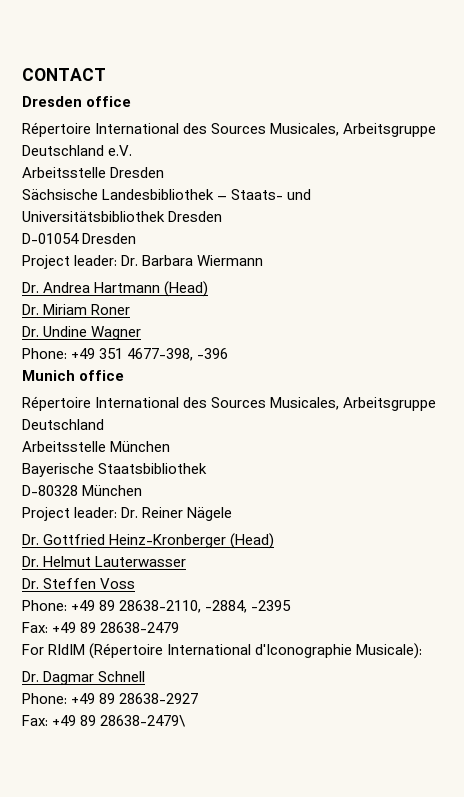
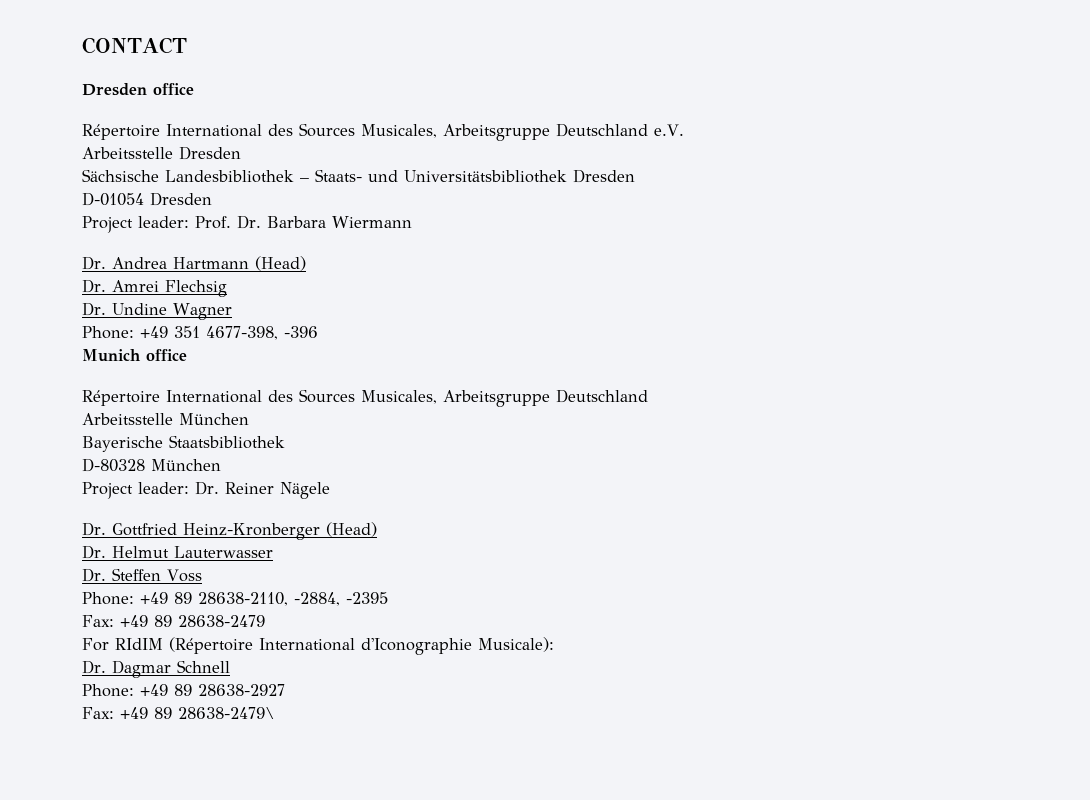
(118, 260) none -> [195,216,231,229] Prof.
[43,304,131,315] Miriam Roner -> [111,280,227,297] Amrei Flechsig

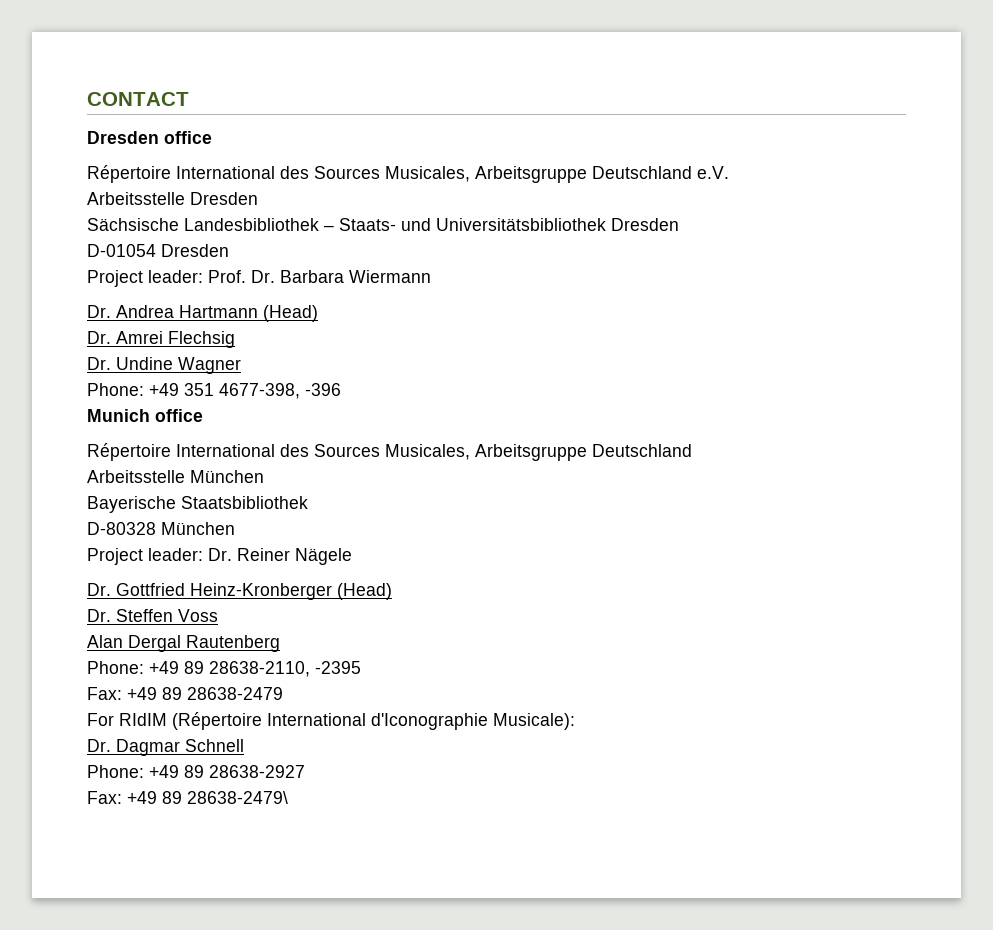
[82,545,273,559] // Dr. Helmut Lauterwasser -> (392, 591) none
(202, 575) none -> [87,635,280,652] // Alan Dergal Rautenberg
[294,592,340,606] -2884, -> (310, 669) none

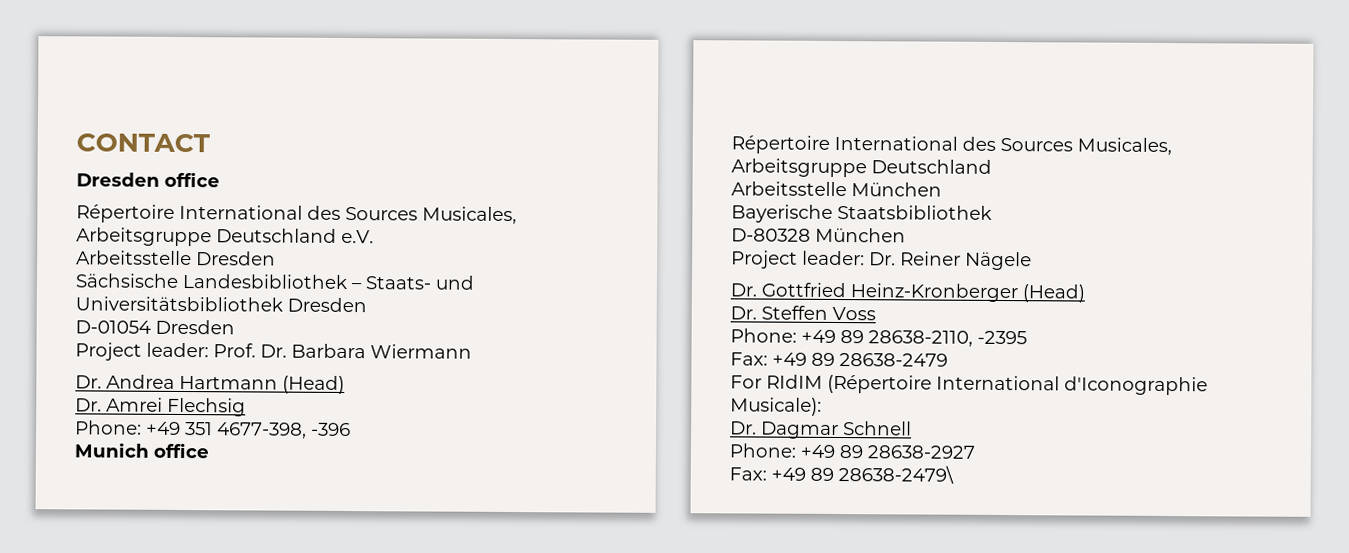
[87,357,241,374] // Dr. Undine Wagner -> (246, 407) none
[87,635,280,652] // Alan Dergal Rautenberg -> (876, 313) none

